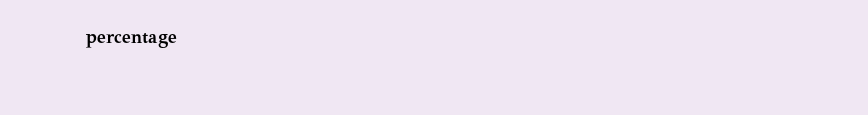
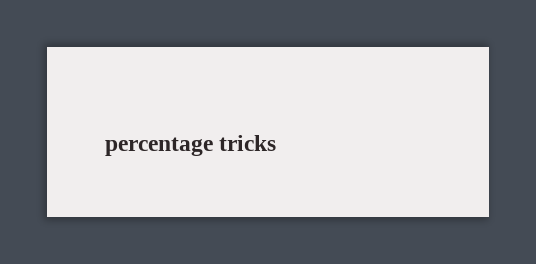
(177, 40) none -> [219,135,277,151] tricks

